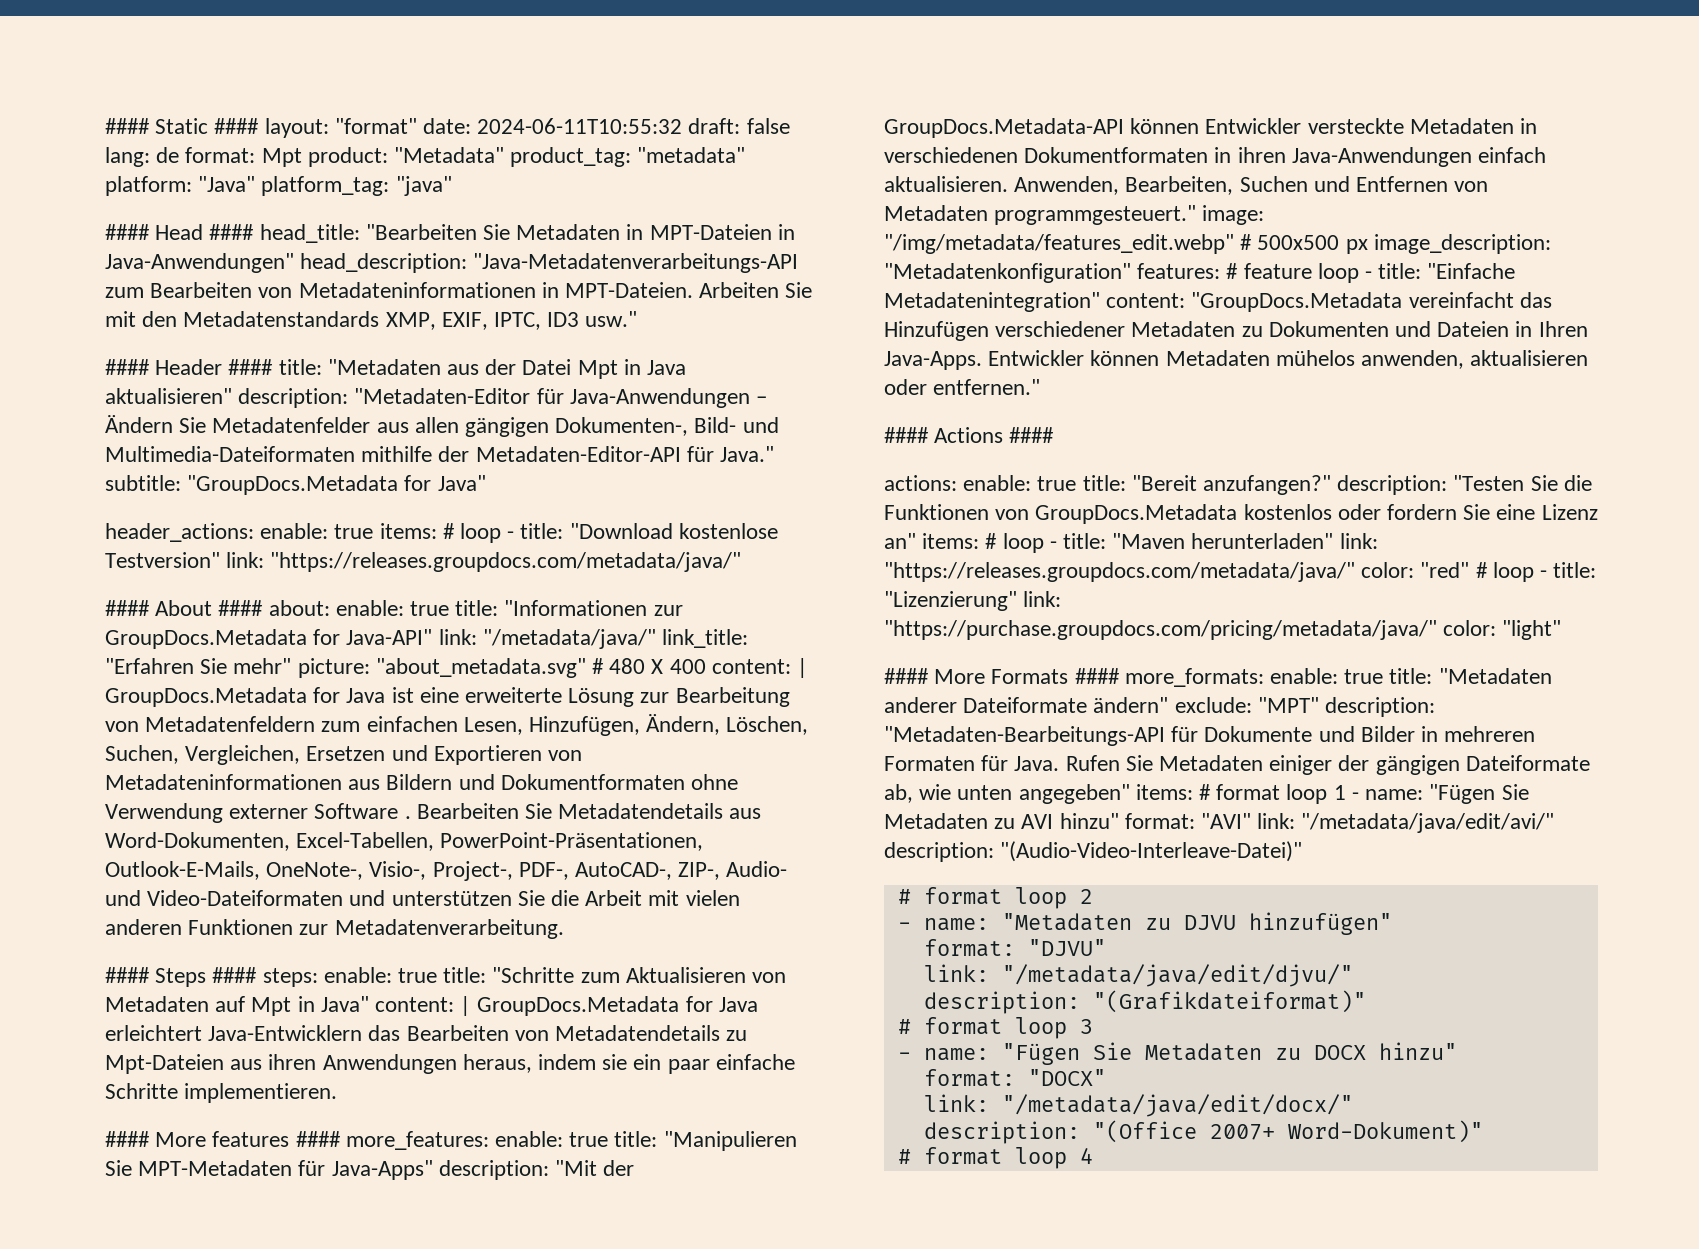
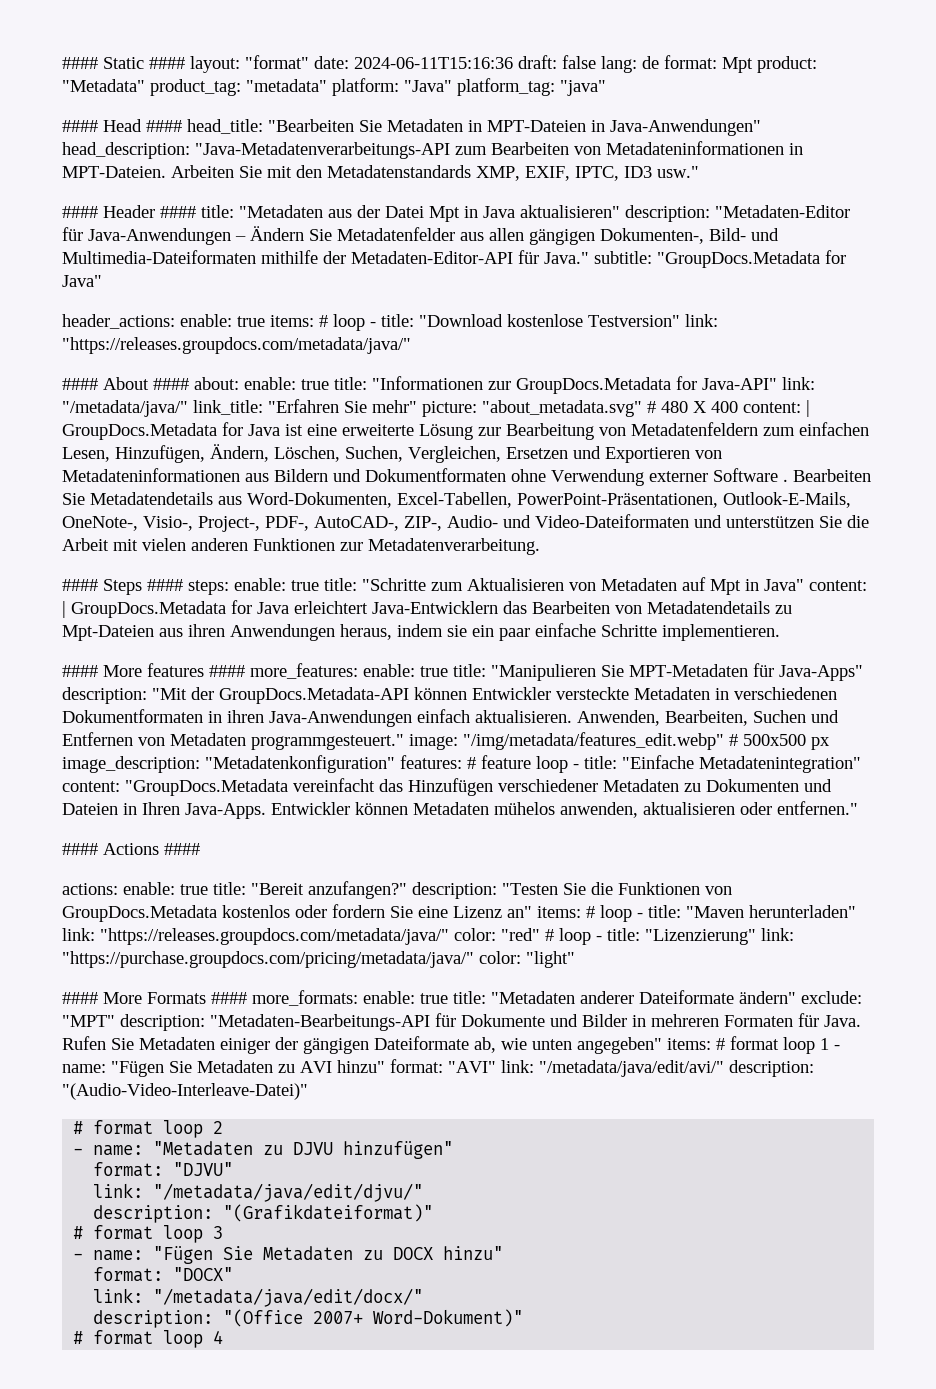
[477,118,683,134] 2024-06-11T10:55:32 -> [354,57,513,69] 2024-06-11T15:16:36

